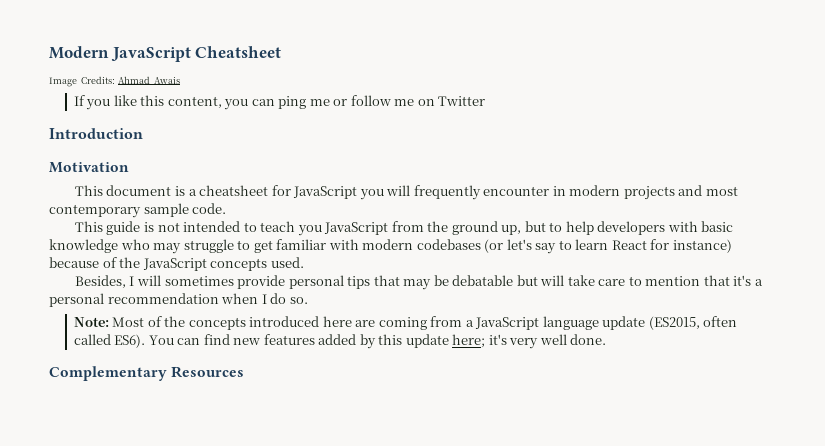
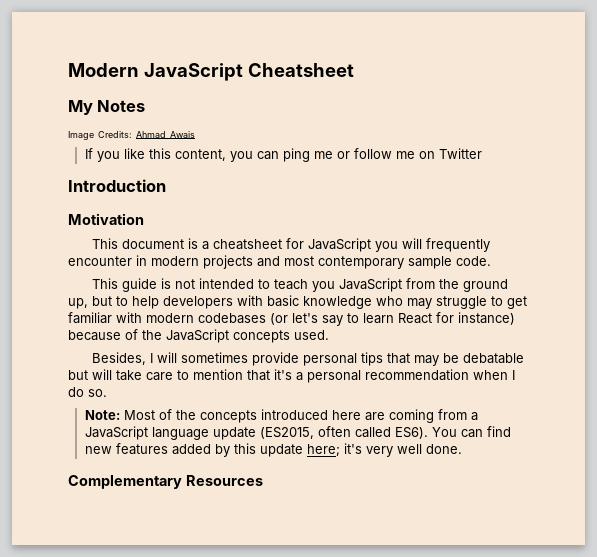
(282, 52) none -> [68,100,146,115] // My Notes

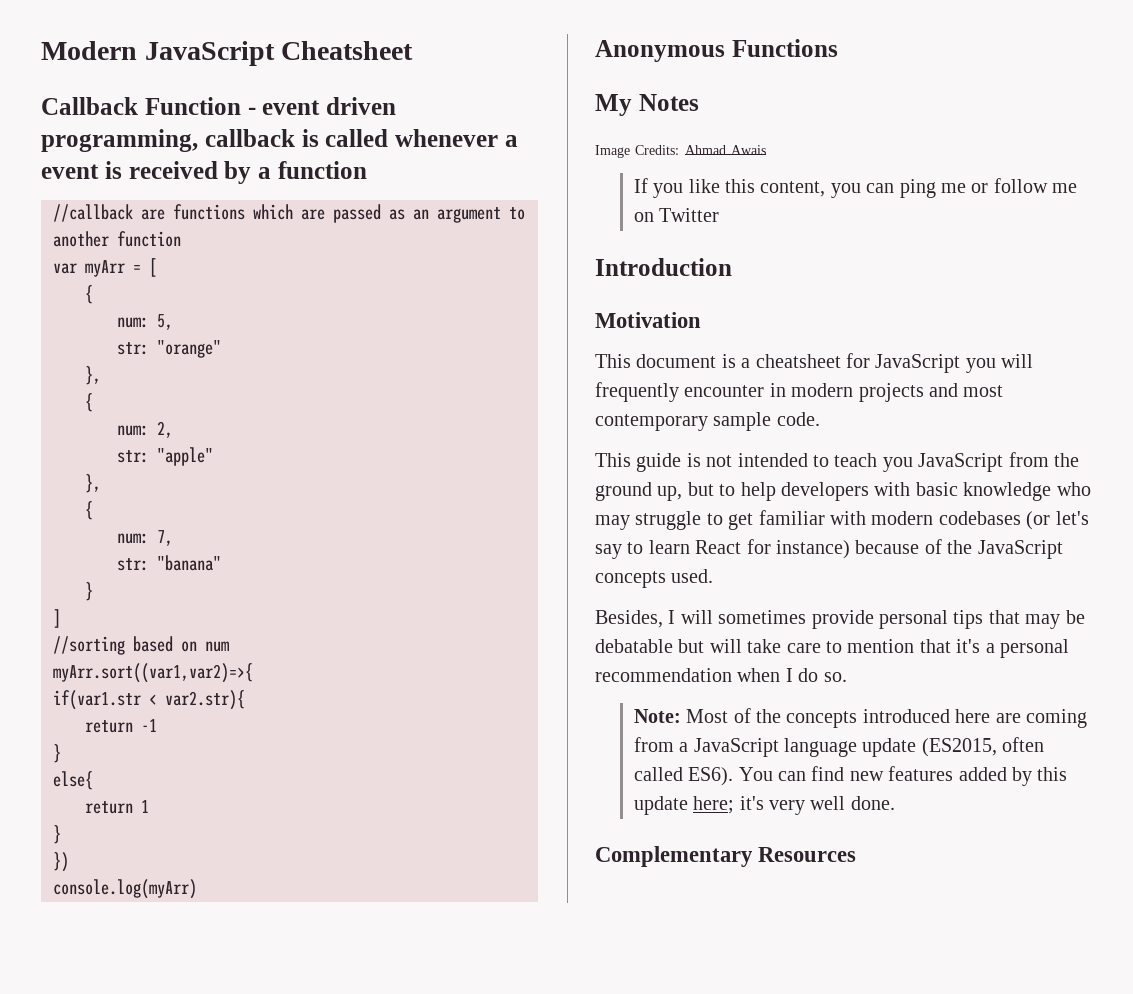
(354, 70) none -> [41,97,396,115] [41,129,518,152] [41,161,367,184] [53,204,525,223] [53,231,181,247] [53,258,157,277] [85,285,93,304] [117,314,173,330] [117,340,221,358] [85,366,101,385] [85,393,93,412] [117,421,173,438] [117,447,213,466] [85,474,101,493] [85,501,93,520] [117,530,173,546] [117,555,221,571] [85,582,93,601] [53,609,61,628] [53,636,229,655] [53,663,253,683] [53,690,245,710] [85,719,157,733] [53,744,61,763] [53,771,93,790] [85,800,149,814] [53,825,61,844] [53,852,69,872] [53,879,197,899] [595,39,838,62] // Callback Function - event driven programming, callback is called whenever a event is received by a function // //callback are functions which are passed as an argument to another function // var myArr = [ // { // num: 5, // str: "orange" // }, // { // num: 2, // str: "apple" // }, // { // num: 7, // str: "banana" // } // ] // //sorting based on num // myArr.sort((var1,var2)=>{ // if(var1.str < var2.str){ // return -1 // } // else{ // return 1 // } // }) // console.log(myArr) // Anonymous Functions

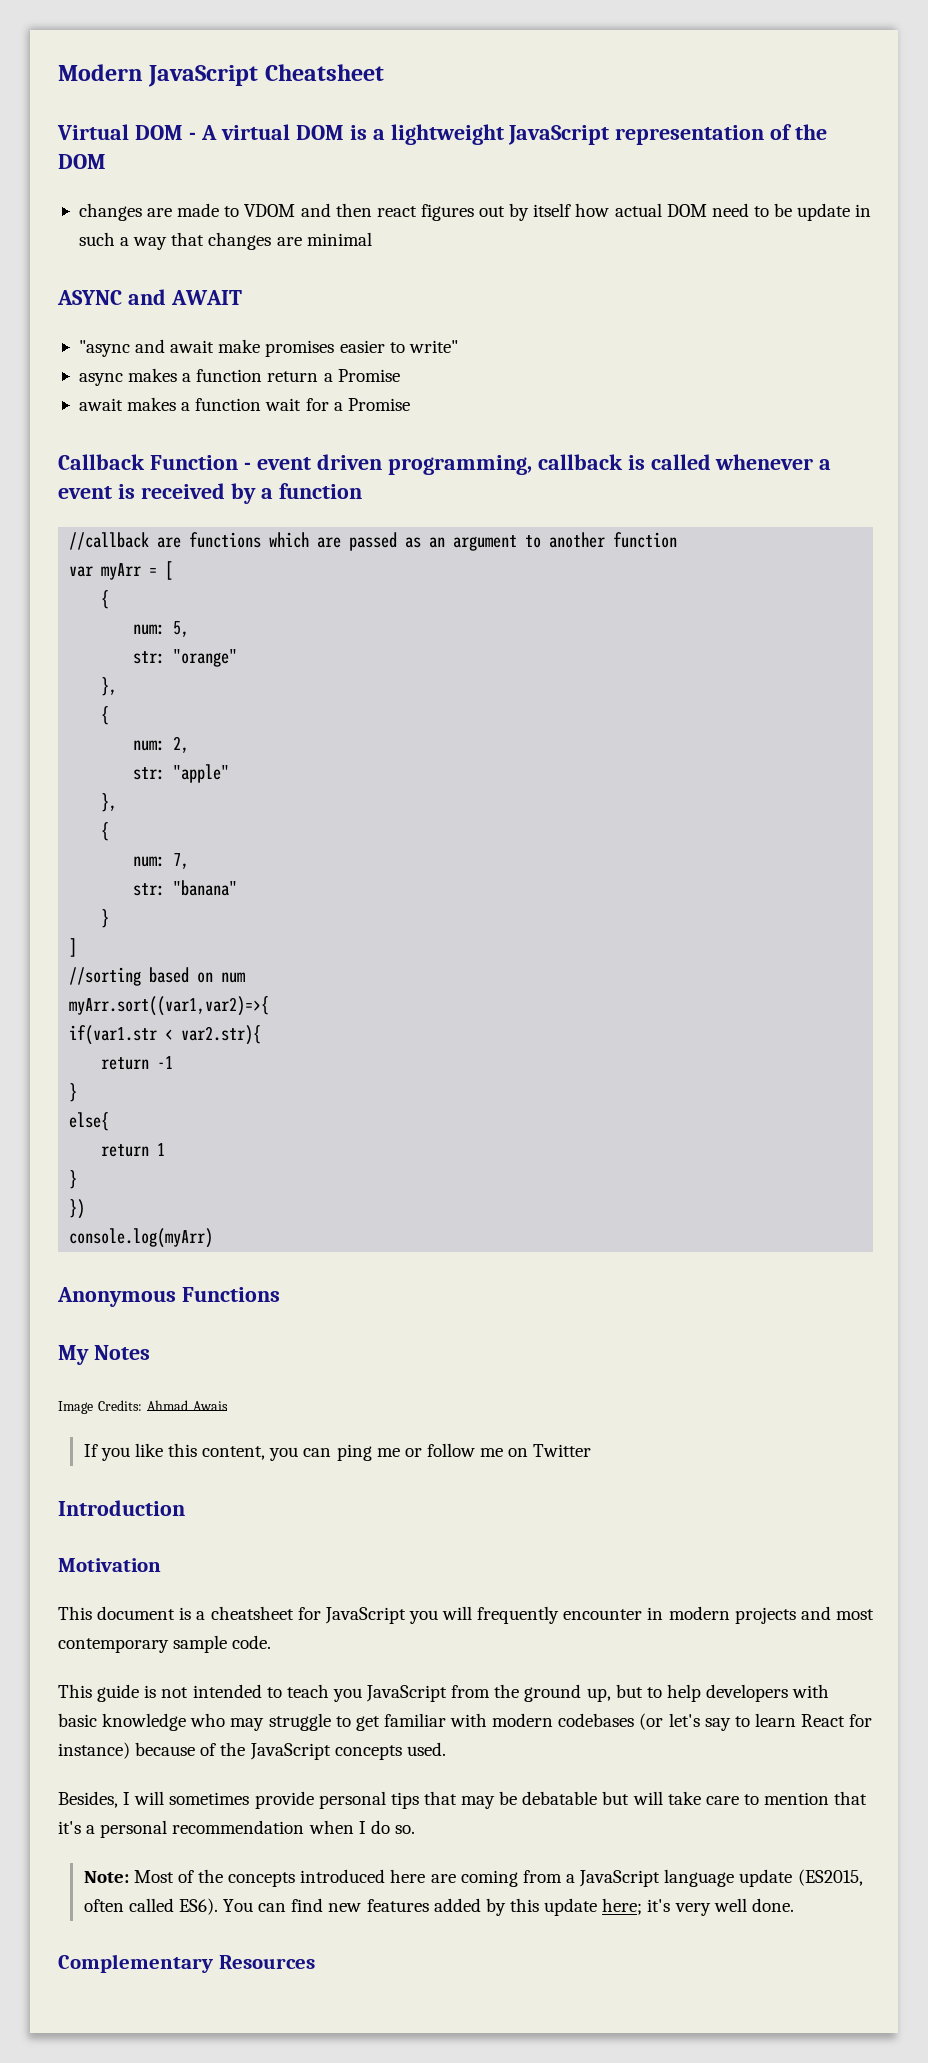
(414, 50) none -> [57,124,828,145] [58,154,106,169] [78,203,872,221] [78,232,372,250] [57,289,242,305] [78,339,458,357] [78,368,400,386] [78,397,410,411] // Virtual DOM - A virtual DOM is a lightweight JavaScript representation of the DOM // changes are made to VDOM and then react figures out by itself how actual DOM need to be update in such a way that changes are minimal // ASYNC and AWAIT // "async and await make promises easier to write" // async makes a function return a Promise // await makes a function wait for a Promise

